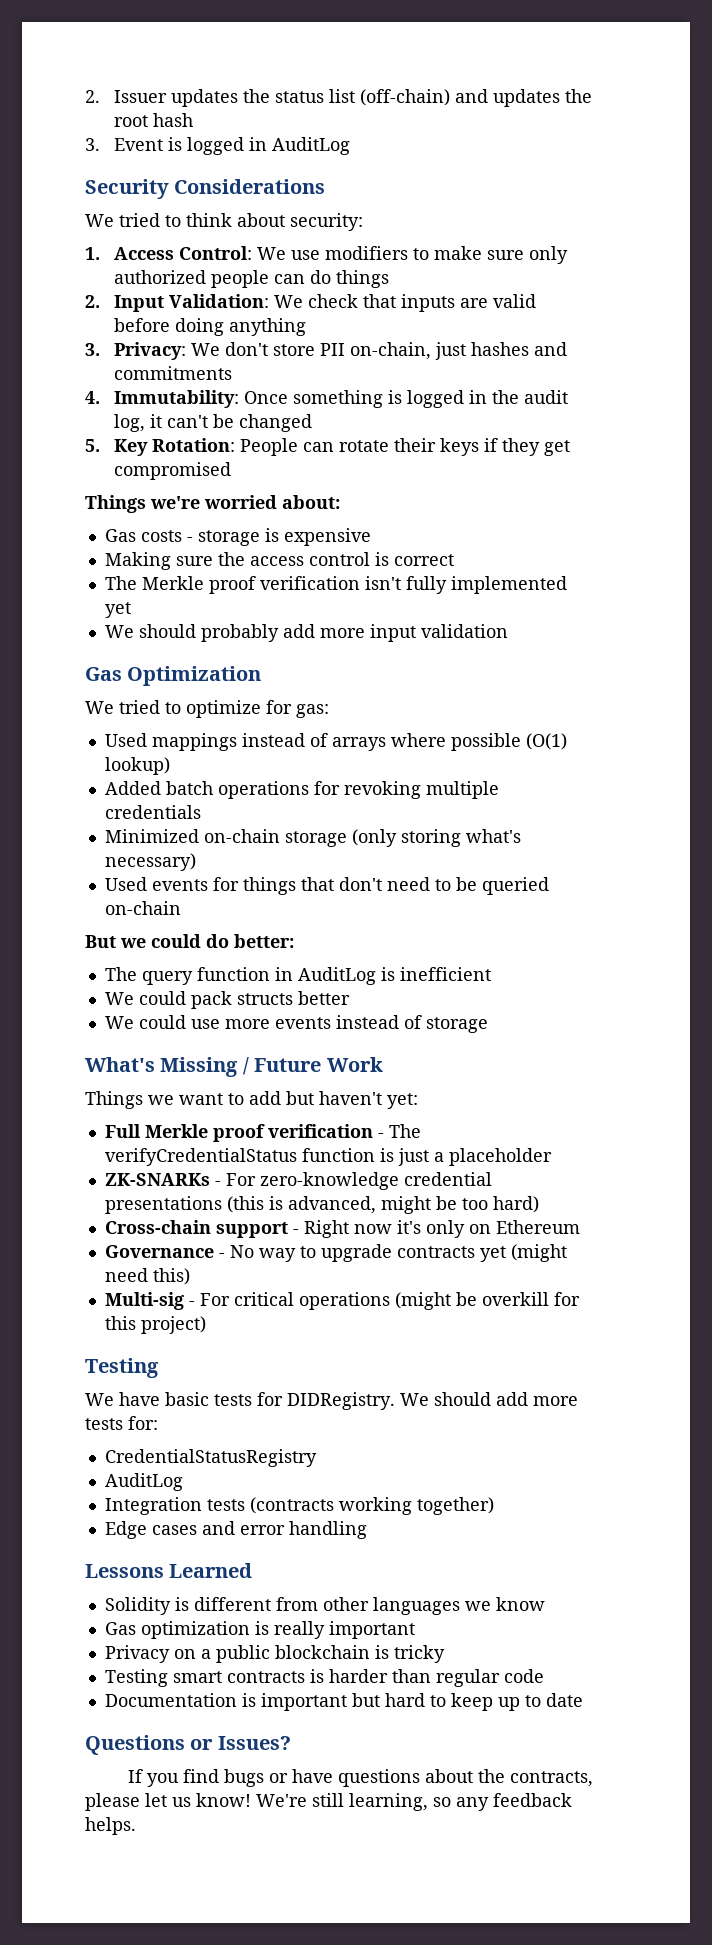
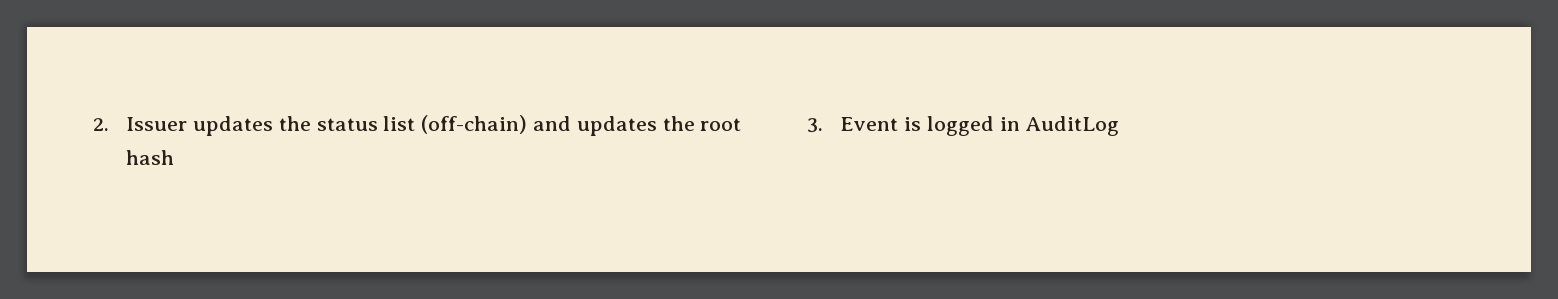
[85,179,326,199] [85,213,363,231] [85,246,568,264] [113,270,389,288] [85,294,536,312] [113,318,306,336] [85,342,567,360] [113,366,232,380] [85,390,568,408] [113,414,312,432] [85,438,570,456] [113,462,231,480] [85,495,340,513] [104,528,371,546] [104,552,454,570] [104,576,567,594] [104,602,131,618] [104,624,508,642] [85,666,262,686] [85,700,329,718] [104,733,567,751] [104,757,170,775] [104,781,499,799] [104,805,201,819] [104,829,521,847] [104,853,196,871] [104,877,549,895] [104,901,181,915] [85,934,294,948] [104,967,491,985] [104,991,350,1009] [104,1015,488,1033] [85,1057,383,1077] [85,1091,418,1109] [104,1124,421,1142] [104,1148,552,1166] [104,1172,492,1190] [104,1196,539,1214] [104,1220,580,1238] [104,1244,567,1262] [104,1268,190,1285] [104,1292,580,1310] [104,1316,206,1334] [85,1358,159,1378] [85,1392,578,1410] [85,1416,158,1430] [104,1449,317,1467] [104,1473,183,1491] [104,1497,494,1515] [104,1521,367,1539] [85,1563,253,1578] [104,1597,545,1615] [104,1621,415,1639] [104,1645,445,1663] [104,1669,544,1687] [104,1693,583,1711] [85,1735,291,1755] [127,1769,593,1787] [85,1793,572,1811] [85,1817,136,1835] // Security Considerations // We tried to think about security: // 1. Access Control: We use modifiers to make sure only authorized people can do things // 2. Input Validation: We check that inputs are valid before doing anything // 3. Privacy: We don't store PII on-chain, just hashes and commitments // 4. Immutability: Once something is logged in the audit log, it can't be changed // 5. Key Rotation: People can rotate their keys if they get compromised // Things we're worried about: // Gas costs - storage is expensive // Making sure the access control is correct // The Merkle proof verification isn't fully implemented yet // We should probably add more input validation // Gas Optimization // We tried to optimize for gas: // Used mappings instead of arrays where possible (O(1) lookup) // Added batch operations for revoking multiple credentials // Minimized on-chain storage (only storing what's necessary) // Used events for things that don't need to be queried on-chain // But we could do better: // The query function in AuditLog is inefficient // We could pack structs better // We could use more events instead of storage // What's Missing / Future Work // Things we want to add but haven't yet: // Full Merkle proof verification - The verifyCredentialStatus function is just a placeholder // ZK-SNARKs - For zero-knowledge credential presentations (this is advanced, might be too hard) // Cross-chain support - Right now it's only on Ethereum // Governance - No way to upgrade contracts yet (might need this) // Multi-sig - For critical operations (might be overkill for this project) // Testing // We have basic tests for DIDRegistry. We should add more tests for: // CredentialStatusRegistry // AuditLog // Integration tests (contracts working together) // Edge cases and error handling // Lessons Learned // Solidity is different from other languages we know // Gas optimization is really important // Privacy on a public blockchain is tricky // Testing smart contracts is harder than regular code // Documentation is important but hard to keep up to date // Questions or Issues? // If you find bugs or have questions about the contracts, please let us know! We're still learning, so any feedback helps. -> (1120, 126) none

